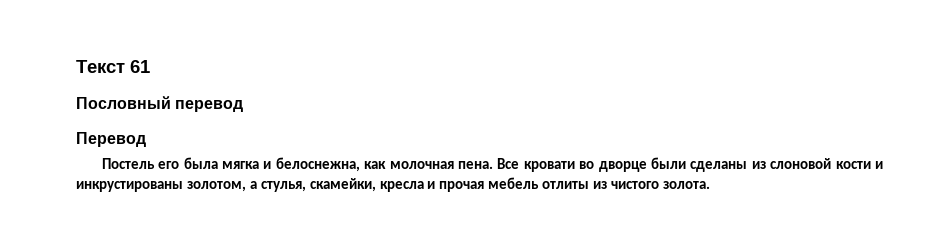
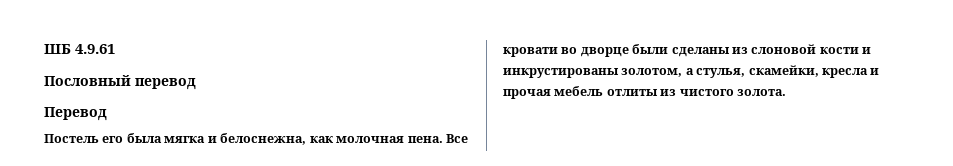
[76,60,150,73] Текст 61 -> [44,44,116,54] ШБ 4.9.61

